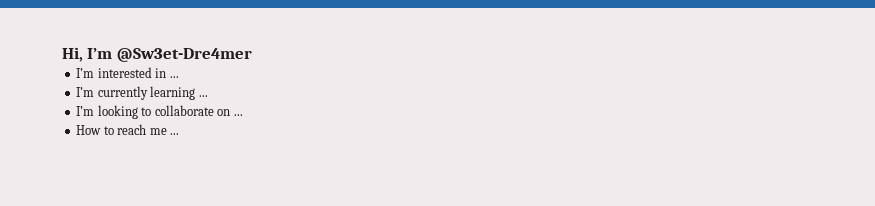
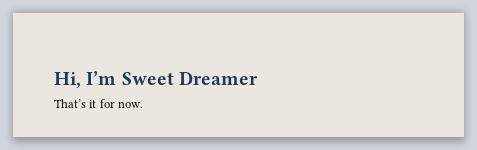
[116,48,252,62] [76,67,179,78] [76,86,208,100] [76,105,243,119] [76,124,180,135] @Sw3et-Dre4mer // I’m interested in ... // I’m currently learning ... // I’m looking to collaborate on ... // How to reach me ... -> [121,71,258,85] [54,99,144,108] Sweet Dreamer // That’s it for now.

